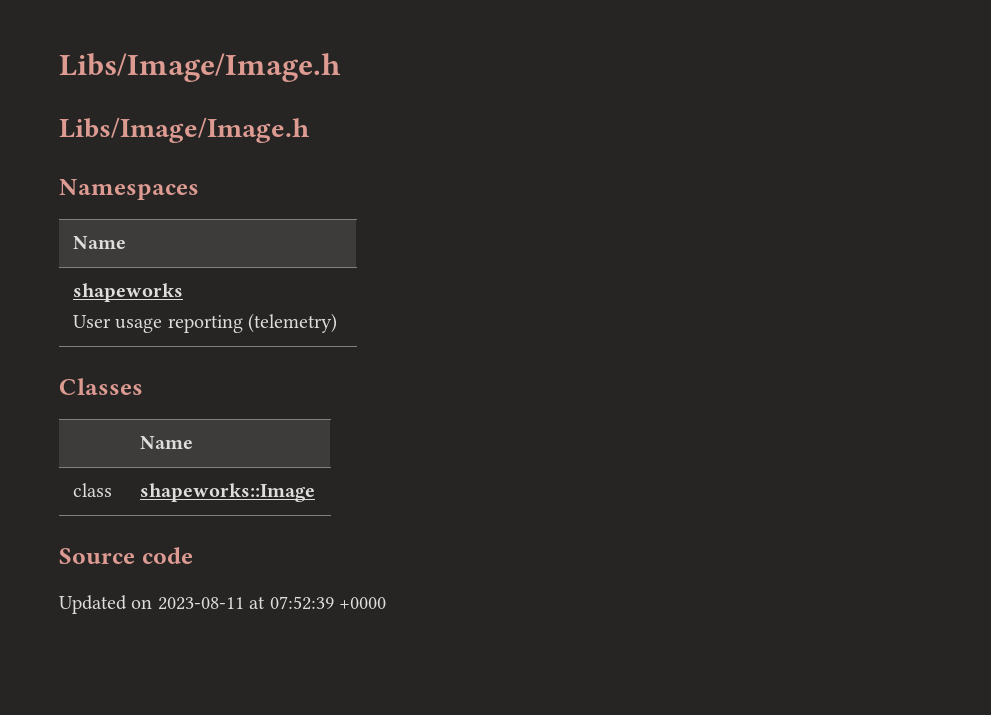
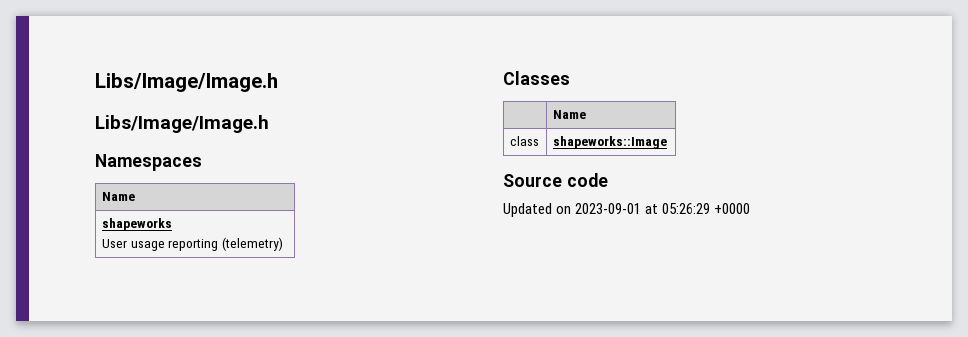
[157,596,334,610] 2023-08-11 at 07:52:39 -> [575,203,711,214] 2023-09-01 at 05:26:29

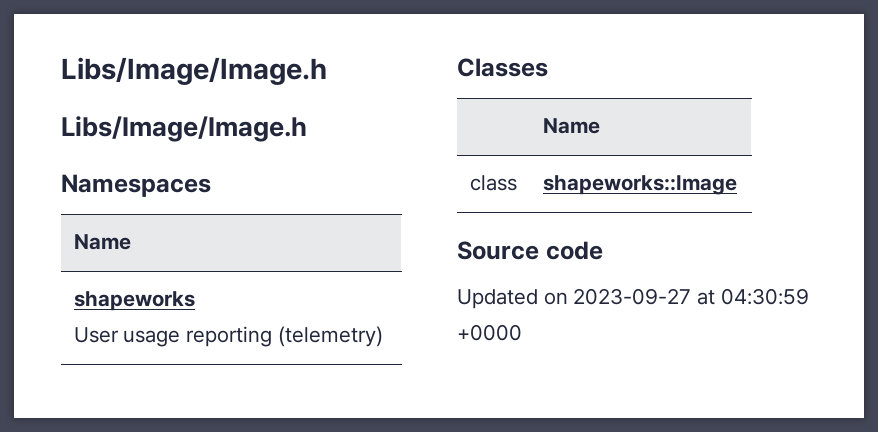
[575,203,711,214] 2023-09-01 at 05:26:29 -> [573,288,809,305] 2023-09-27 at 04:30:59

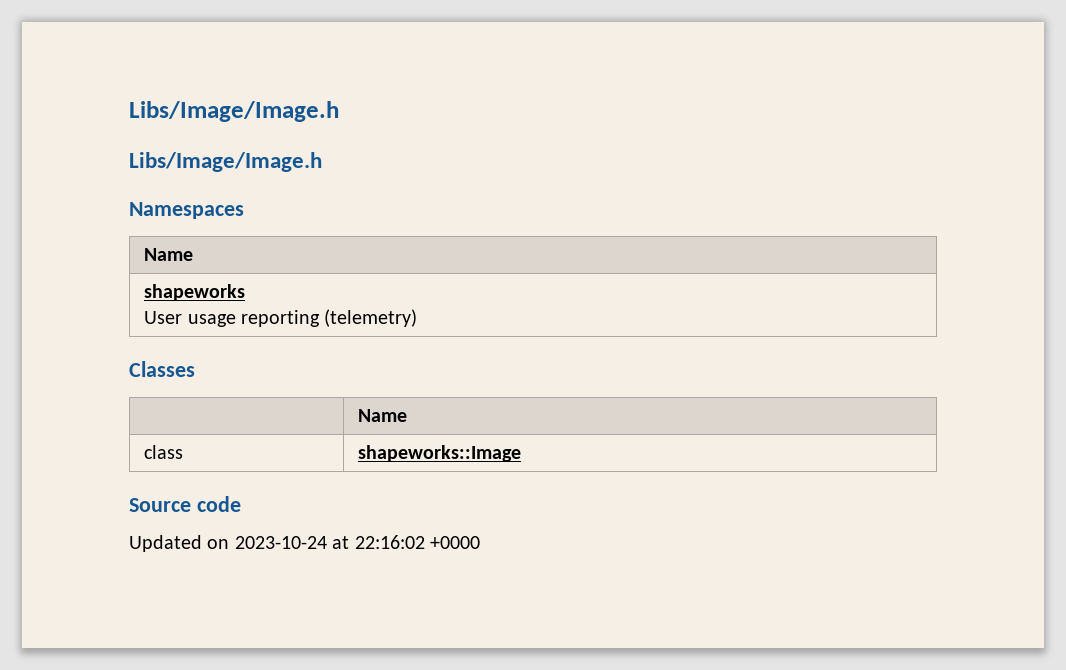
[573,288,809,305] 2023-09-27 at 04:30:59 -> [234,535,425,549] 2023-10-24 at 22:16:02

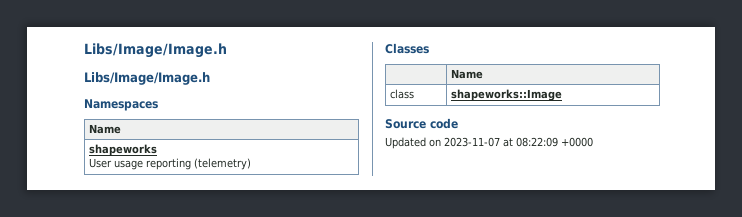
[234,535,425,549] 2023-10-24 at 22:16:02 -> [444,137,558,147] 2023-11-07 at 08:22:09

